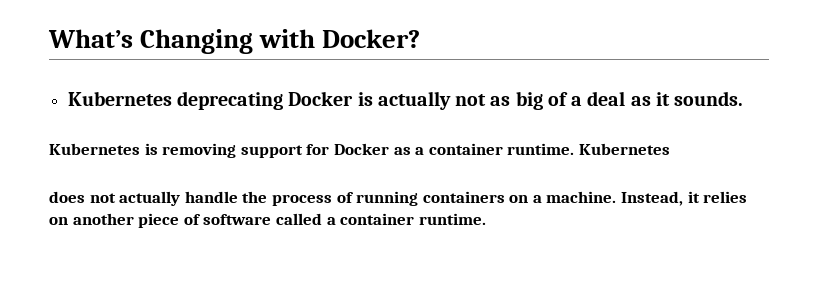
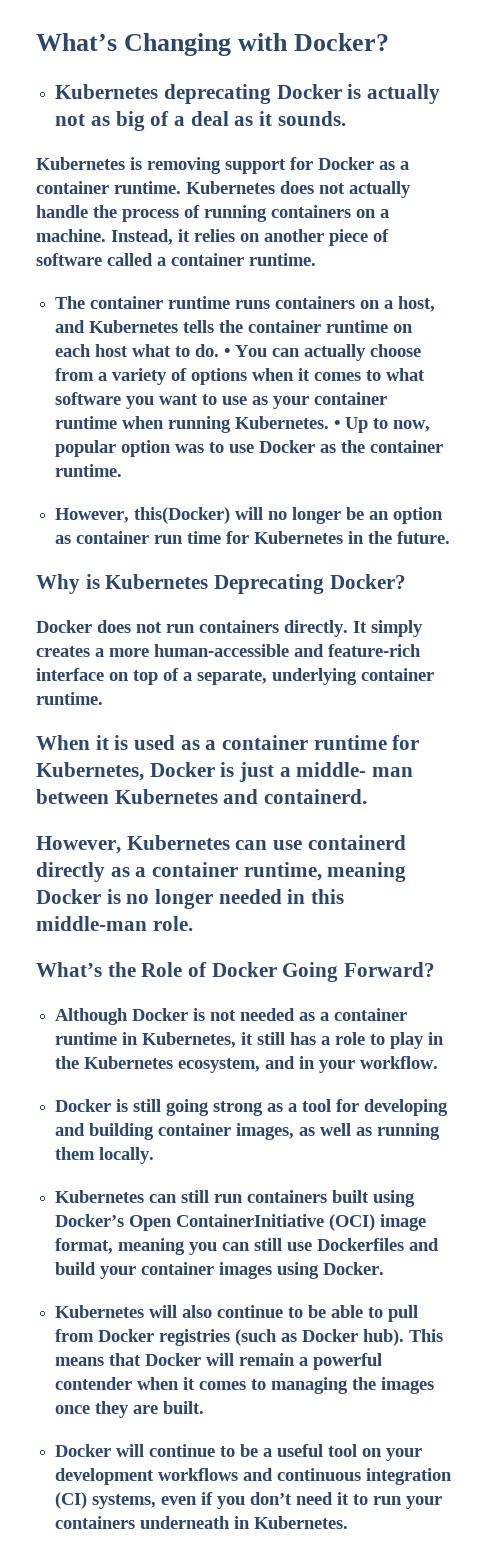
(670, 149) // -> (275, 187) none
(486, 219) none -> [55,296,436,312] [55,320,414,333] [55,344,422,361] [55,368,426,385] [55,392,388,409] [55,416,431,433] [55,440,444,457] [55,464,123,477] [55,507,444,524] [55,531,451,544] [36,574,406,594] [36,620,423,637] [36,644,421,657] [36,668,434,685] [36,692,103,705] [36,735,420,750] [36,762,414,782] [36,789,368,804] [36,835,406,854] [36,862,407,882] [36,889,345,909] [36,916,193,931] [36,962,436,982] [55,1008,408,1025] [55,1032,445,1049] [55,1056,439,1073] [55,1099,449,1116] [55,1123,441,1140] [55,1147,155,1164] [55,1190,416,1207] [55,1214,427,1231] [55,1238,440,1255] [55,1262,385,1279] [55,1305,419,1322] [55,1329,444,1346] [55,1353,383,1370] [55,1377,435,1394] [55,1401,205,1418] [55,1444,423,1461] [55,1468,453,1485] [55,1492,443,1509] [55,1516,349,1529] // The container runtime runs containers on a host, and Kubernetes tells the container runtime on each host what to do. • You can actually choose from a variety of options when it comes to what software you want to use as your container runtime when running Kubernetes. • Up to now, popular option was to use Docker as the container runtime. // However, this(Docker) will no longer be an option as container run time for Kubernetes in the future. // Why is Kubernetes Deprecating Docker? // Docker does not run containers directly. It simply creates a more human-accessible and feature-rich interface on top of a separate, underlying container runtime. // When it is used as a container runtime for Kubernetes, Docker is just a middle- man between Kubernetes and containerd. // However, Kubernetes can use containerd directly as a container runtime, meaning Docker is no longer needed in this middle-man role. // What’s the Role of Docker Going Forward? // Although Docker is not needed as a container runtime in Kubernetes, it still has a role to play in the Kubernetes ecosystem, and in your workflow. // Docker is still going strong as a tool for developing and building container images, as well as running them locally. // Kubernetes can still run containers built using Docker’s Open ContainerInitiative (OCI) image format, meaning you can still use Dockerfiles and build your container images using Docker. // Kubernetes will also continue to be able to pull from Docker registries (such as Docker hub). This means that Docker will remain a powerful contender when it comes to managing the images once they are built. // Docker will continue to be a useful tool on your development workflows and continuous integration (CI) systems, even if you don’t need it to run your containers underneath in Kubernetes.

